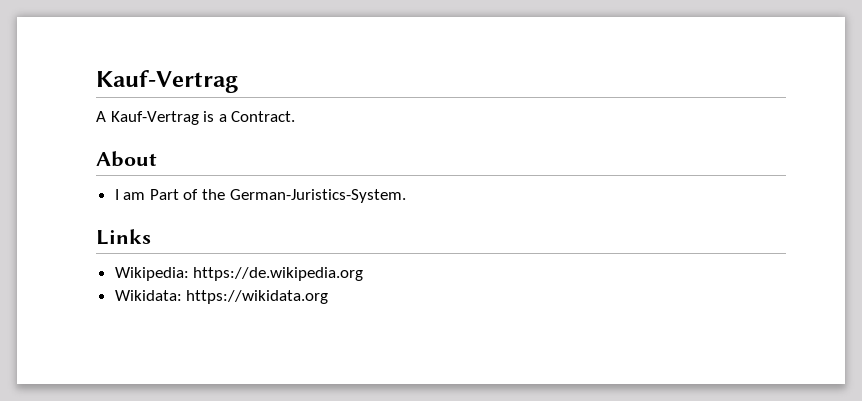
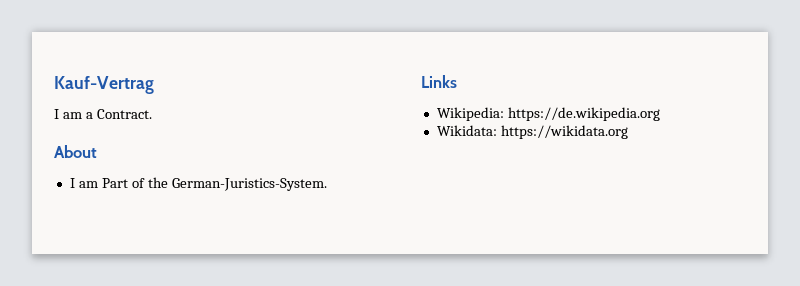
[96,111,215,125] A Kauf-Vertrag is -> [54,109,82,119] I am

